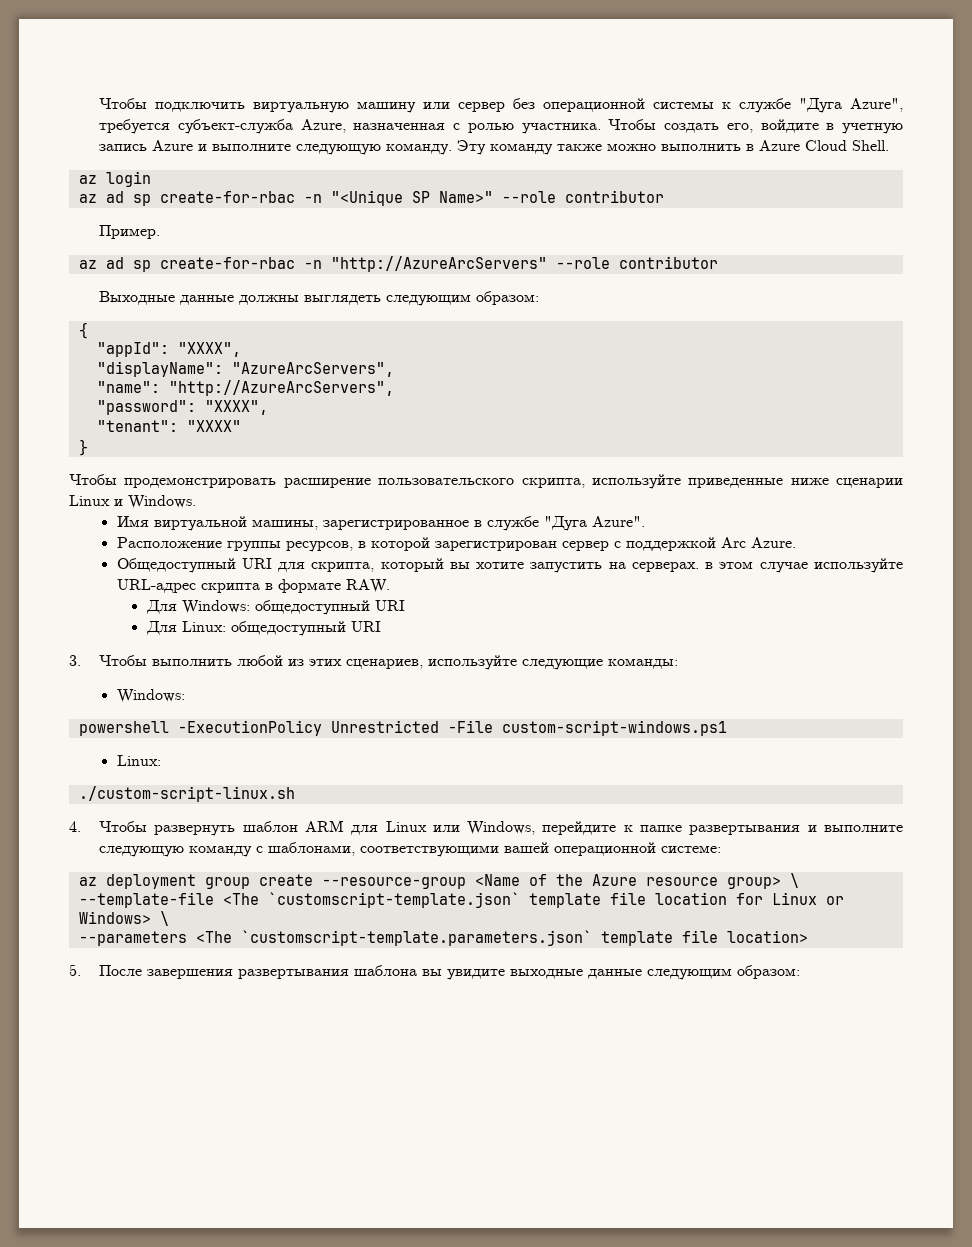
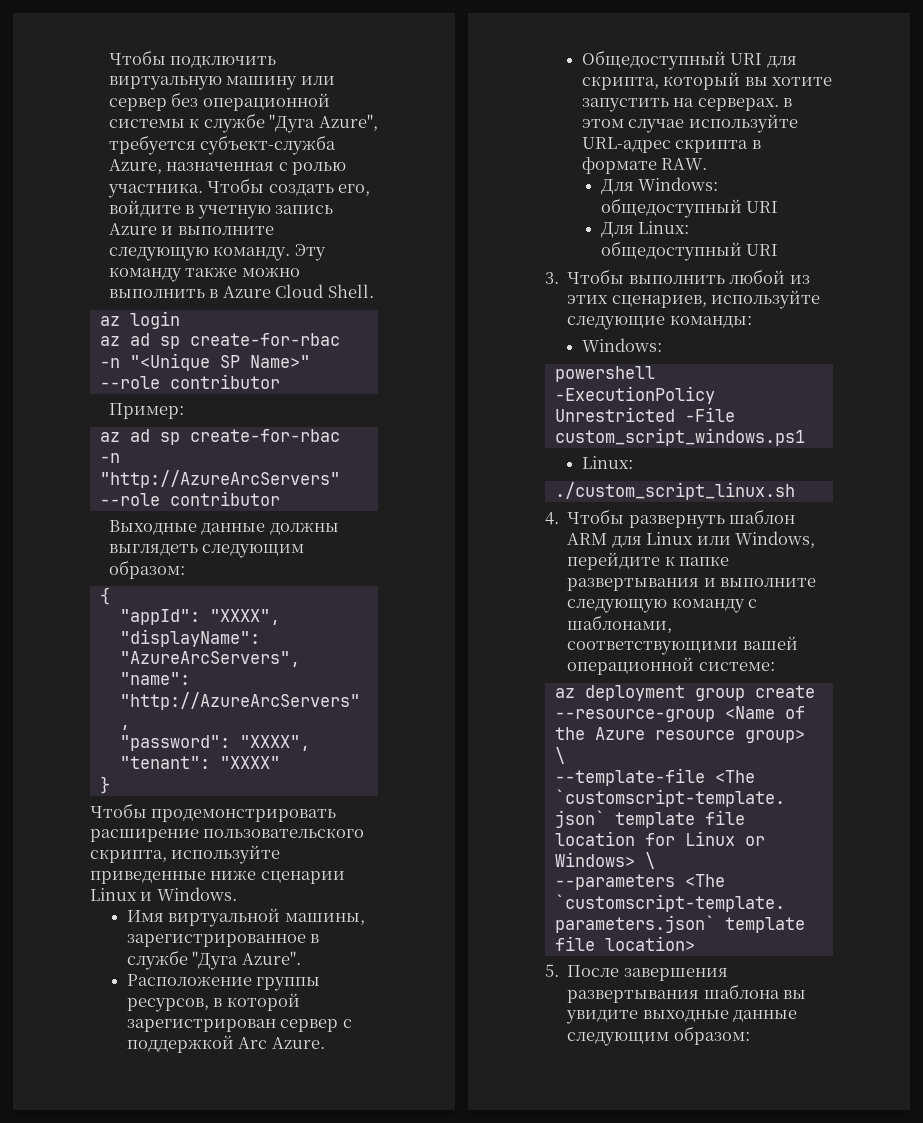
[99,225,161,239] Пример. -> [108,403,184,419] Пример:
[501,720,727,736] custom-script-windows.ps1 -> [554,428,805,446] custom_script_windows.ps1
[78,786,295,802] ./custom-script-linux.sh -> [554,482,795,500] ./custom_script_linux.sh

